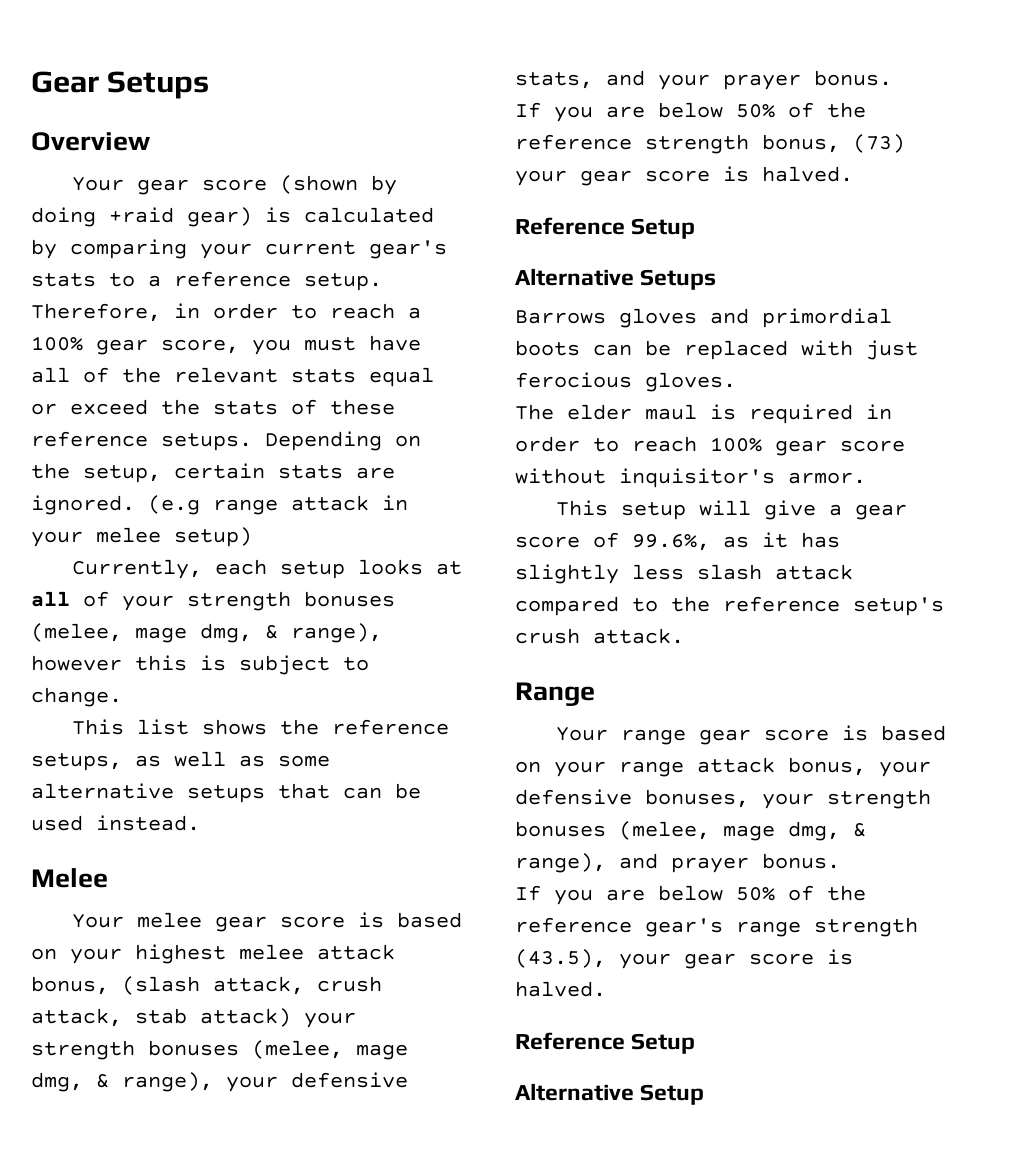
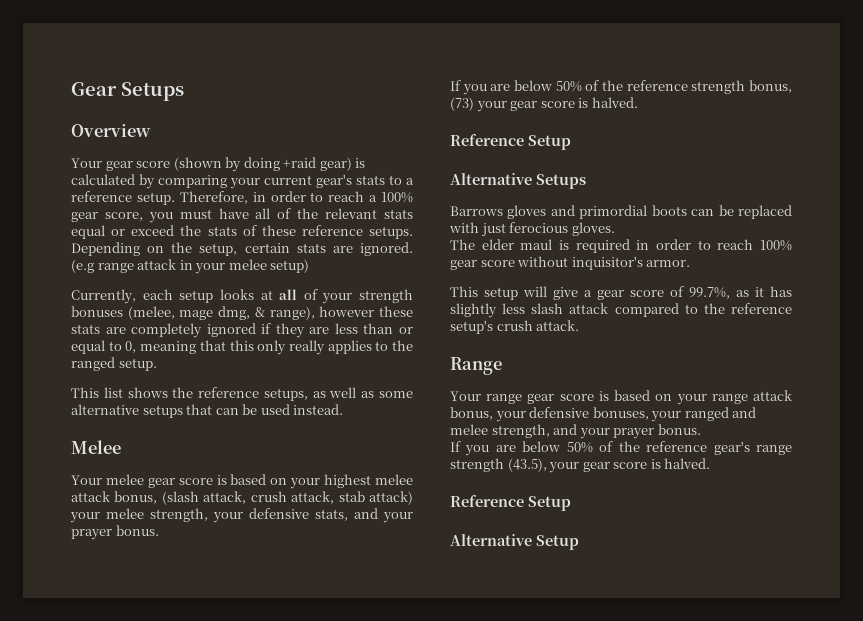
[135,655,369,675] [31,687,122,707] this is subject to change. -> [379,306,414,317] [71,323,413,338] [71,340,413,355] [71,357,157,371] these stats are completely ignored if they are less than or equal to 0, meaning that this only really applies to the ranged setup.
[31,1040,408,1060] [31,1072,213,1092] strength bonuses (melee, mage dmg, & range), -> [106,508,208,522] melee strength,
[632,534,710,551] 99.6%, -> [689,287,730,299] 99.7%,
[827,789,931,809] [515,821,866,841] [515,853,658,873] strength bonuses (melee, mage dmg, & range), and -> [684,407,757,421] [450,424,610,439] ranged and melee strength, and your

